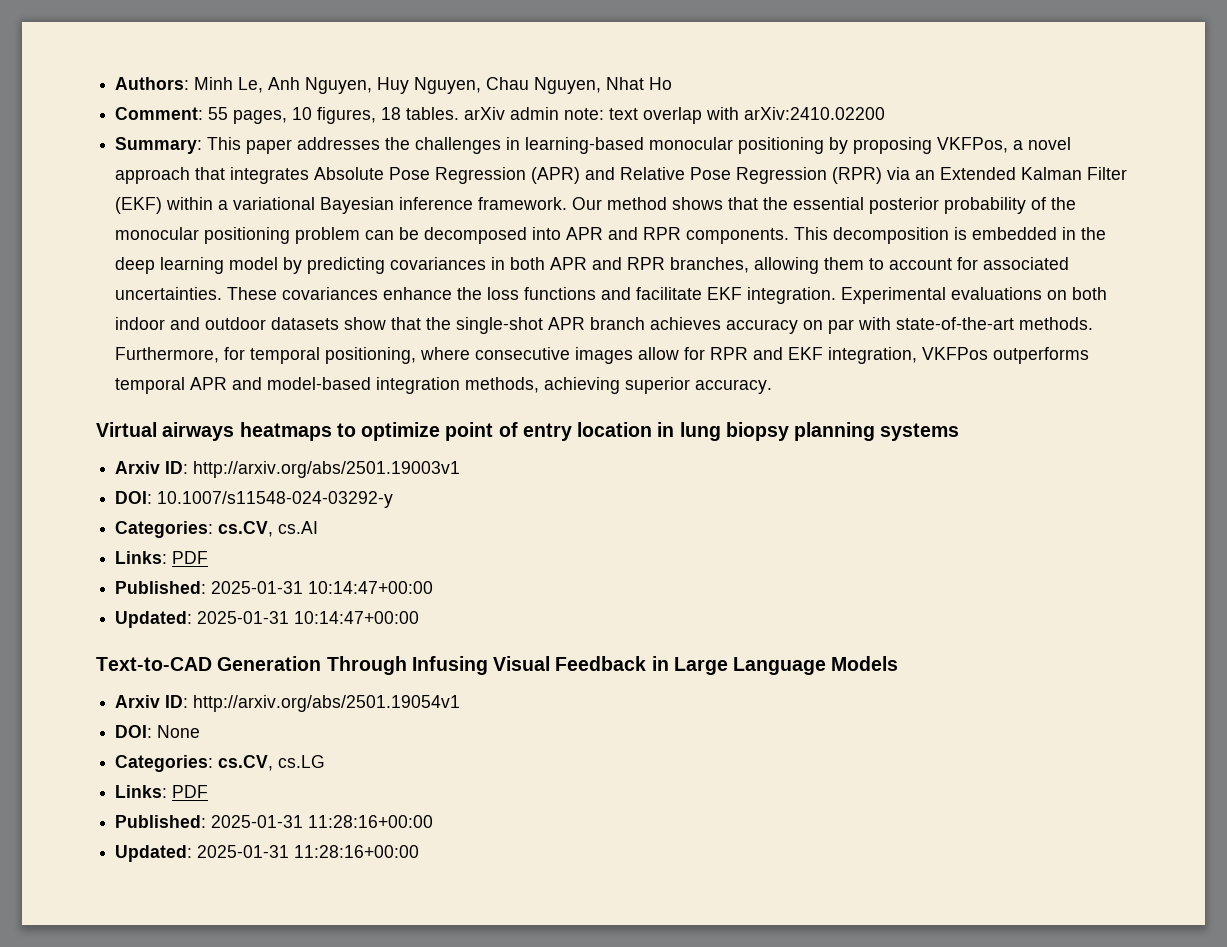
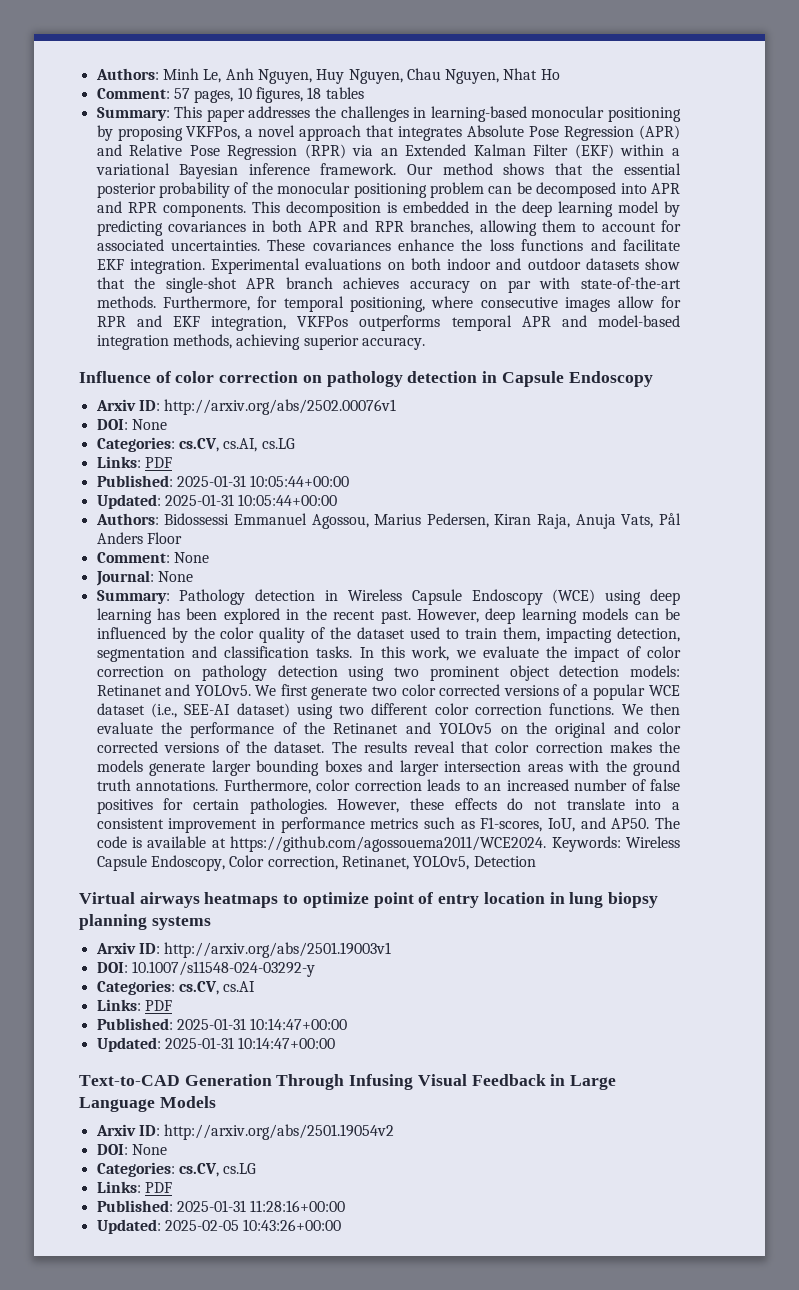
[208,107,229,120] 55 -> [173,88,190,99] 57
[406,107,886,124] tables. arXiv admin note: text overlap with arXiv:2410.02200 -> [325,87,364,99] tables
(773, 386) none -> [79,371,653,387] [95,399,397,415] [96,419,167,430] [96,437,295,452] [96,456,172,468] [96,475,350,487] [96,494,338,509] [95,513,681,529] [96,532,182,544] [96,552,209,563] [95,570,193,586] [96,589,680,605] [96,608,680,624] [96,627,680,643] [96,646,681,662] [96,665,680,681] [96,684,681,700] [96,703,680,719] [96,722,681,738] [96,741,680,753] [96,760,681,776] [96,779,681,794] [96,798,680,814] [96,817,680,833] [96,836,680,852] [96,855,536,871] // Influence of color correction on pathology detection in Capsule Endoscopy // Arxiv ID: http://arxiv.org/abs/2502.00076v1 // DOI: None // Categories: cs.CV, cs.AI, cs.LG // Links: PDF // Published: 2025-01-31 10:05:44+00:00 // Updated: 2025-01-31 10:05:44+00:00 // Authors: Bidossessi Emmanuel Agossou, Marius Pedersen, Kiran Raja, Anuja Vats, Pål Anders Floor // Comment: None // Journal: None // Summary: Pathology detection in Wireless Capsule Endoscopy (WCE) using deep learning has been explored in the recent past. However, deep learning models can be influenced by the color quality of the dataset used to train them, impacting detection, segmentation and classification tasks. In this work, we evaluate the impact of color correction on pathology detection using two prominent object detection models: Retinanet and YOLOv5. We first generate two color corrected versions of a popular WCE dataset (i.e., SEE-AI dataset) using two different color correction functions. We then evaluate the performance of the Retinanet and YOLOv5 on the original and color corrected versions of the dataset. The results reveal that color correction makes the models generate larger bounding boxes and larger intersection areas with the ground truth annotations. Furthermore, color correction leads to an increased number of false positives for certain pathologies. However, these effects do not translate into a consistent improvement in performance metrics such as F1-scores, IoU, and AP50. The code is available at https://github.com/agossouema2011/WCE2024. Keywords: Wireless Capsule Endoscopy, Color correction, Retinanet, YOLOv5, Detection
[193,695,461,712] http://arxiv.org/abs/2501.19054v1 -> [164,1124,395,1140] http://arxiv.org/abs/2501.19054v2
[197,845,420,858] 2025-01-31 11:28:16+00:00 -> [164,1219,342,1231] 2025-02-05 10:43:26+00:00

